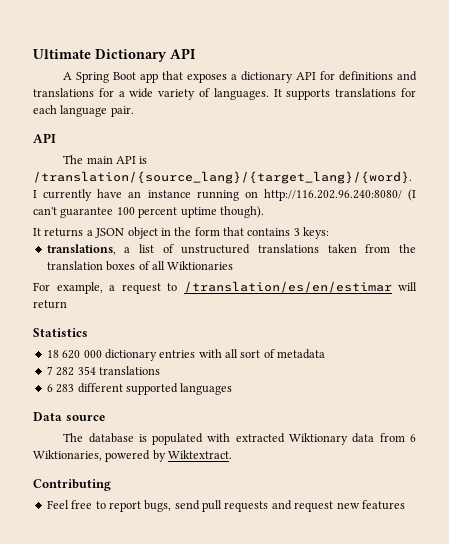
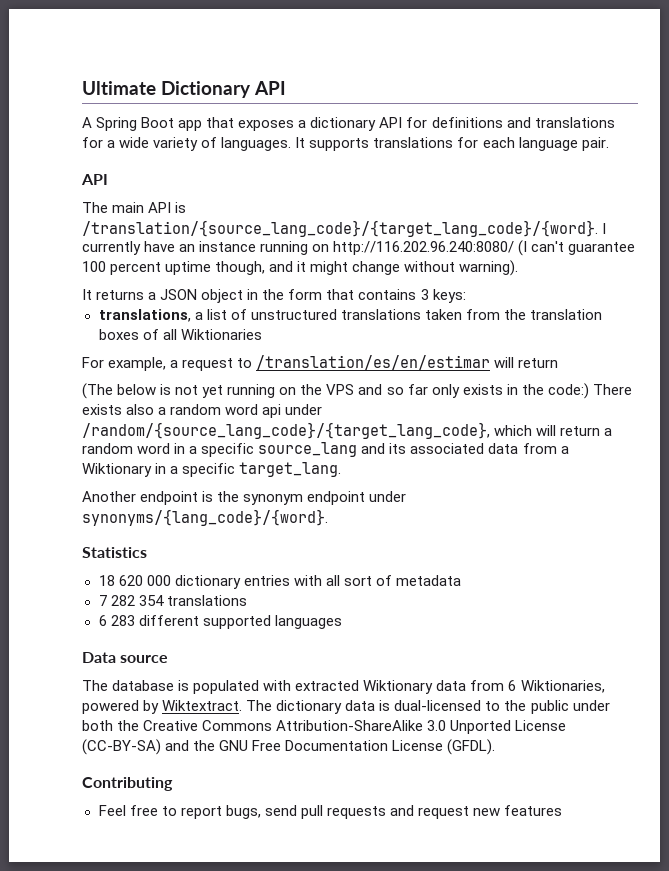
[33,171,412,184] /translation/{source_lang}/{target_lang}/{word}. -> [82,220,598,237] /translation/{source_lang_code}/{target_lang_code}/{word}.
[219,206,264,218] though). -> [215,260,519,276] though, and it might change without warning).
(67, 304) none -> [82,383,632,399] [82,404,323,418] [82,422,613,439] [82,442,569,457] [82,462,342,477] [82,491,407,505] [82,509,328,526] // (The below is not yet running on the VPS and so far only exists in the code:) There exists also a random word api under /random/{source_lang_code}/{target_lang_code}, which will return a random word in a specific source_lang and its associated data from a Wiktionary in a specific target_lang. // Another endpoint is the synonym endpoint under synonyms/{lang_code}/{word}.
(233, 454) none -> [246,700,610,714] [82,720,567,734] [82,739,496,755] The dictionary data is dual-licensed to the public under both the Creative Commons Attribution-ShareAlike 3.0 Unported License (CC-BY-SA) and the GNU Free Documentation License (GFDL).

